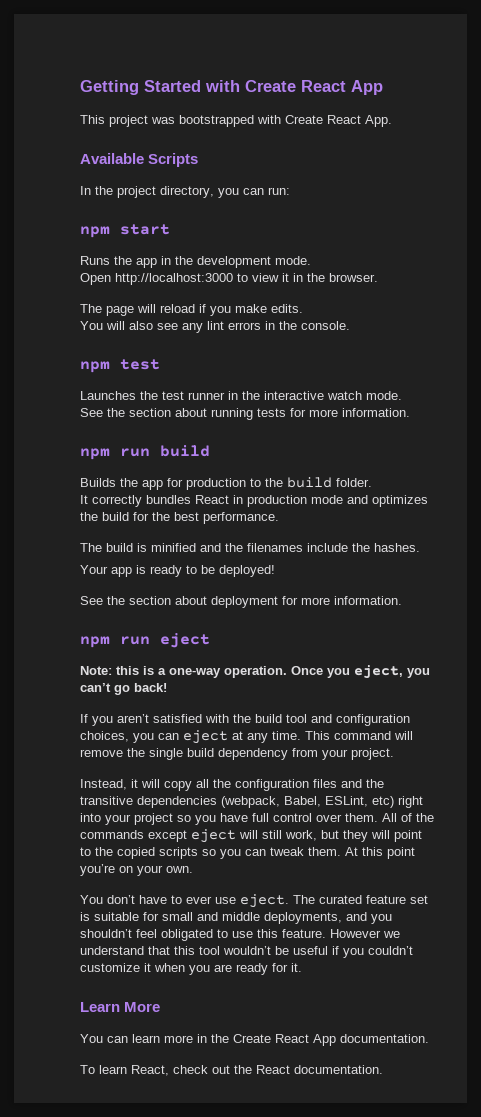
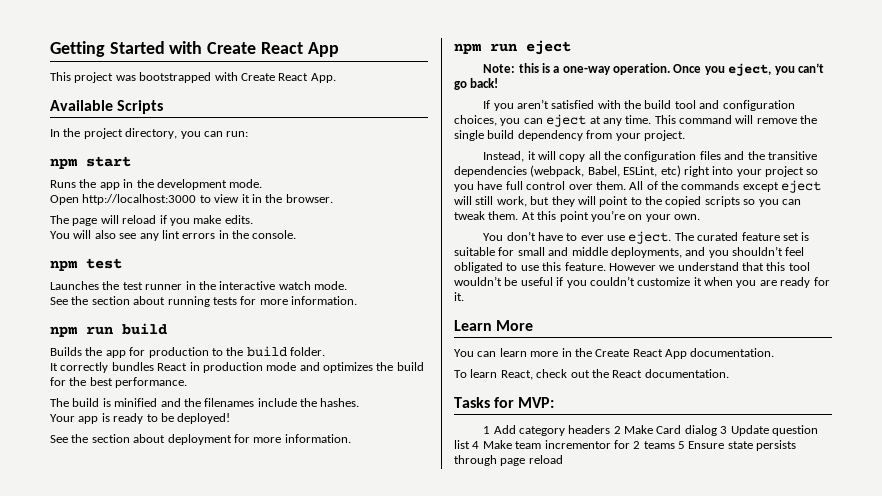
(383, 1069) none -> [454,397,555,408] [483,425,818,436] [454,440,797,451] [454,455,563,466] // Tasks for MVP: // 1 Add category headers 2 Make Card dialog 3 Update question list 4 Make team incrementor for 2 teams 5 Ensure state persists through page reload

